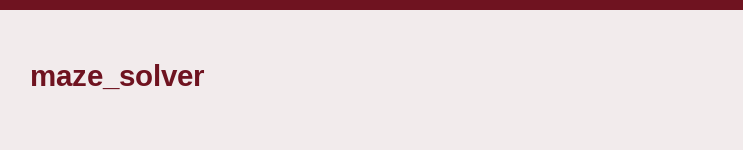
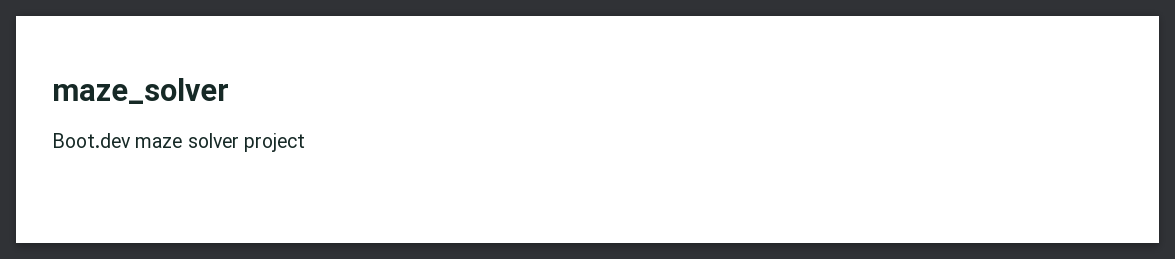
(205, 77) none -> [52,133,305,152] // Boot.dev maze solver project

